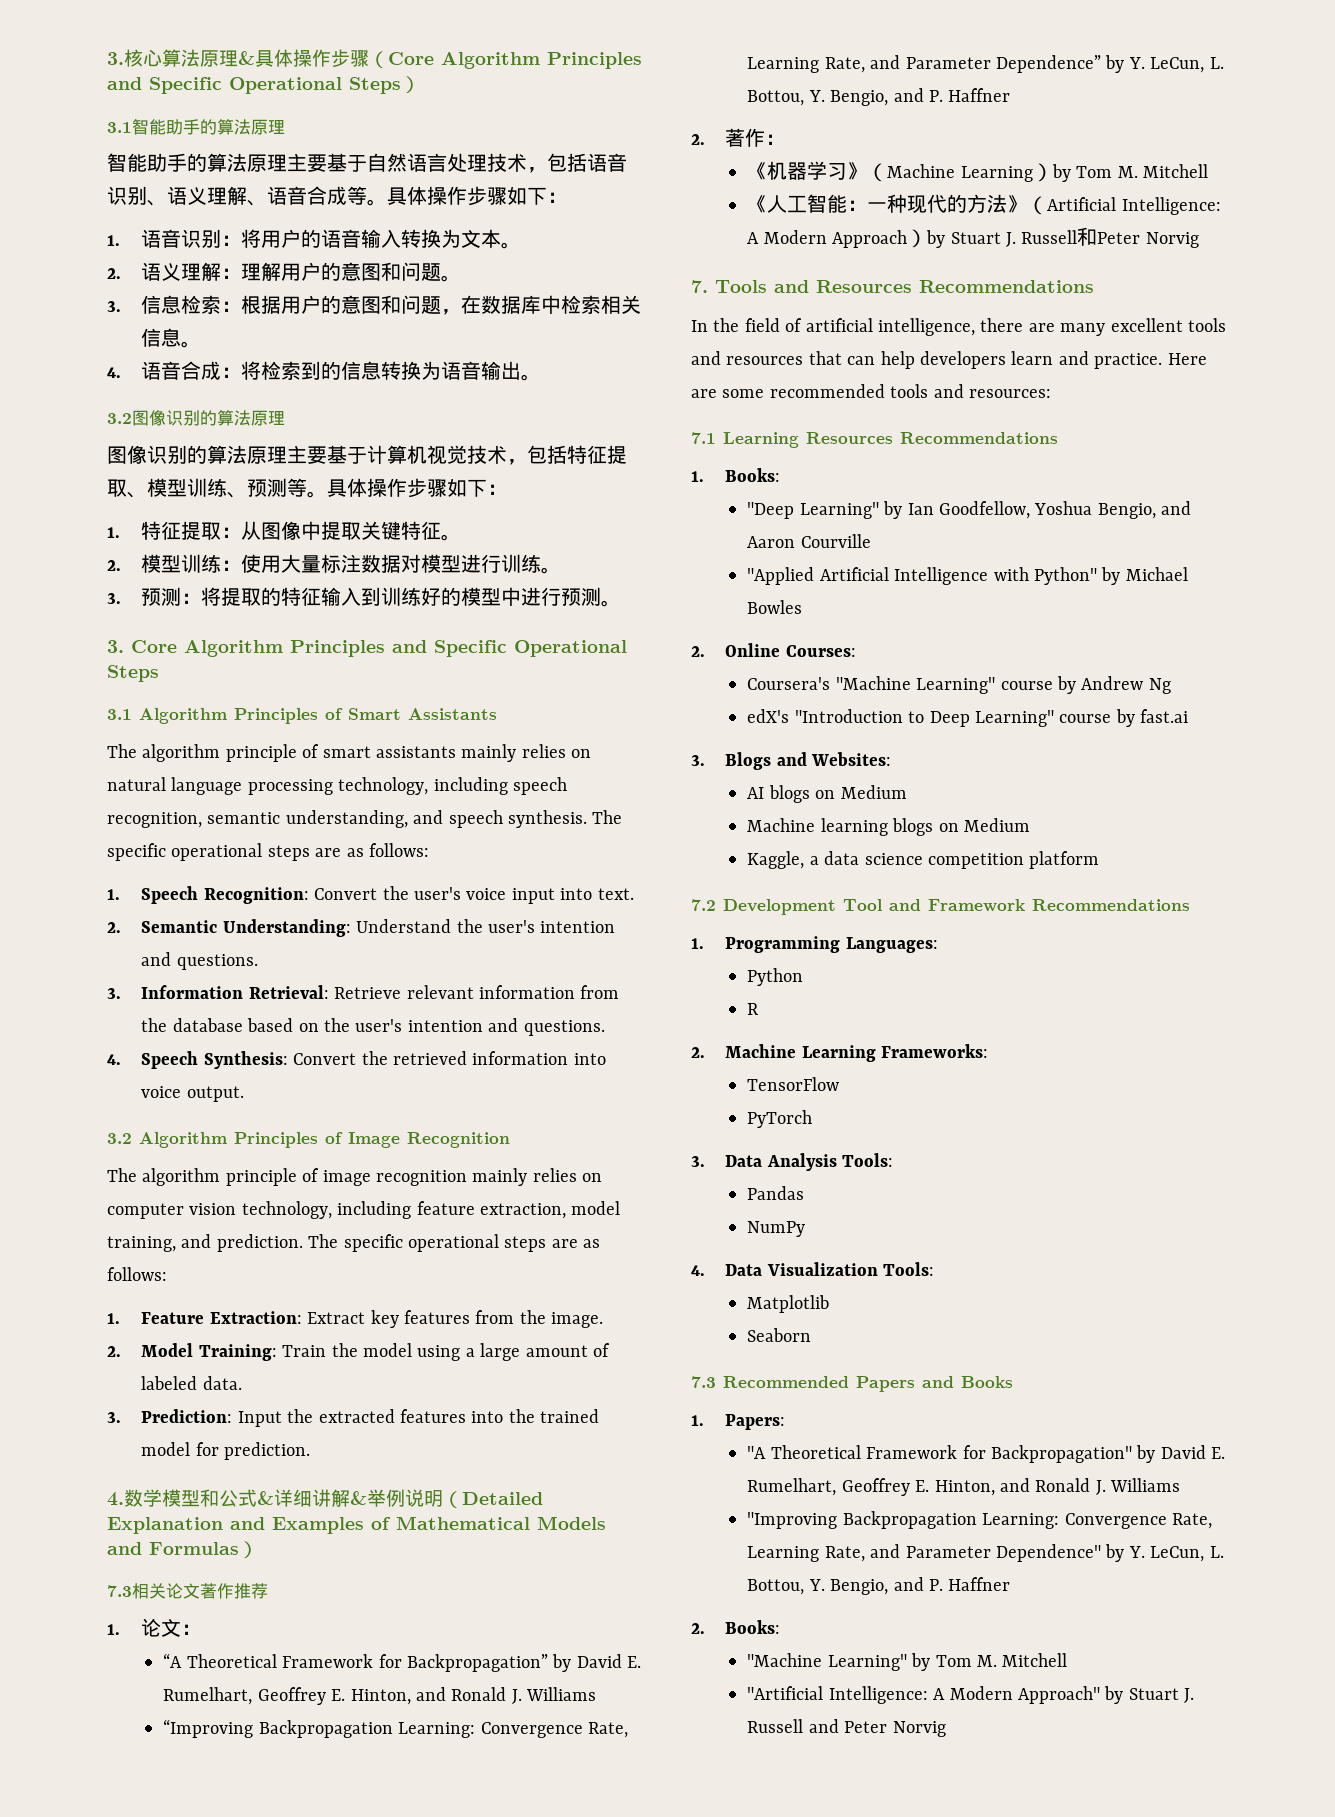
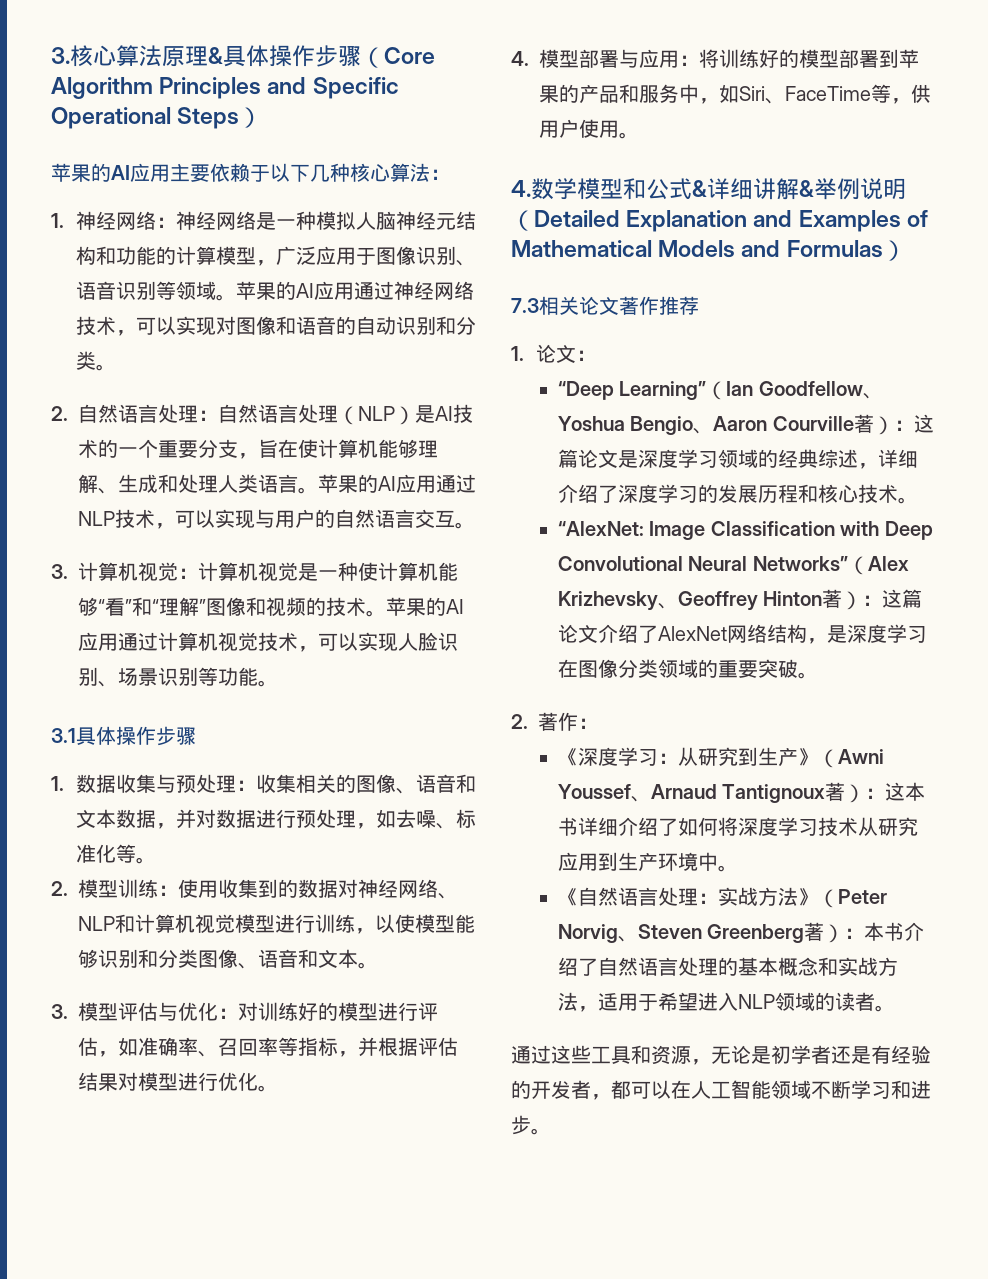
[107,118,285,135] [107,153,627,173] [107,186,567,206] [107,229,522,249] [107,262,462,282] [107,295,642,315] [141,328,202,348] [107,361,542,381] [107,410,285,426] [107,445,627,465] [107,478,507,498] [107,521,442,540] 3.1智能助手的算法原理 // 智能助手的算法原理主要基于自然语言处理技术，包括语音识别、语义理解、语音合成等。具体操作步骤如下： // 1.语音识别：将用户的语音输入转换为文本。 // 2.语义理解：理解用户的意图和问题。 // 3.信息检索：根据用户的意图和问题，在数据库中检索相关信息。 // 4.语音合成：将检索到的信息转换为语音输出。 // 3.2图像识别的算法原理 // 图像识别的算法原理主要基于计算机视觉技术，包括特征提取、模型训练、预测等。具体操作步骤如下： // 1.特征提取：从图像中提取关键特征 -> [51,163,450,182] [51,211,477,230] [76,246,477,266] [76,281,475,301] [76,316,477,336] [76,351,117,371] [51,404,473,425] [78,439,438,459] [78,474,476,494] [78,509,475,529] [51,562,458,582] [78,597,464,617] [78,632,458,652] [78,667,278,687] [51,726,196,746] [51,774,477,794] [76,809,477,829] [76,844,137,863] 苹果的AI应用主要依赖于以下几种核心算法： // 1.神经网络：神经网络是一种模拟人脑神经元结构和功能的计算模型，广泛应用于图像识别、语音识别等领域。苹果的AI应用通过神经网络技术，可以实现对图像和语音的自动识别和分类。 // 2.自然语言处理：自然语言处理（NLP）是AI技术的一个重要分支，旨在使计算机能够理解、生成和处理人类语言。苹果的AI应用通过NLP技术，可以实现与用户的自然语言交互。 // 3.计算机视觉：计算机视觉是一种使计算机能够“看”和“理解”图像和视频的技术。苹果的AI应用通过计算机视觉技术，可以实现人脸识别、场景识别等功能。 // 3.1具体操作步骤 // 1.数据收集与预处理：收集相关的图像、语音和文本数据，并对数据进行预处理，如去噪、标准化等
[281,554,562,574] [107,587,622,607] [107,640,627,657] [107,665,159,682] [107,708,497,724] [107,744,592,762] [107,777,567,795] [107,810,623,828] [107,843,429,861] [107,886,634,904] [107,919,616,937] [141,952,258,970] [107,985,620,999] [141,1018,605,1036] [107,1051,606,1069] [141,1086,244,1102] [107,1132,510,1148] [107,1168,603,1186] [107,1201,621,1219] [107,1234,601,1252] [107,1267,167,1281] [107,1310,604,1328] [107,1343,611,1361] [141,1376,242,1390] [107,1409,600,1427] [141,1442,311,1460] 大量标注数据对模型进行训练。 // 3.预测：将提取的特征输入到训练好的模型中进行预测。 // 3. Core Algorithm Principles and Specific Operational Steps // 3.1 Algorithm Principles of Smart Assistants // The algorithm principle of smart assistants mainly relies on natural language processing technology, including speech recognition, semantic understanding, and speech synthesis. The specific operational steps are as follows: // 1. Speech Recognition: Convert the user's voice input into text. // 2. Semantic Understanding: Understand the user's intention and questions. // 3. Information Retrieval: Retrieve relevant information from the database based on the user's intention and questions. // 4. Speech Synthesis: Convert the retrieved information into voice output. // 3.2 Algorithm Principles of Image Recognition // The algorithm principle of image recognition mainly relies on computer vision technology, including feature extraction, model training, and prediction. The specific operational steps are as follows: // 1. Feature Extraction: Extract key features from the image. // 2. Model Training: Train the model using a large amount of labeled data. // 3. Prediction: Input the extracted features into the trained model for prediction. -> [218,879,458,899] [78,914,475,934] [78,949,378,969] [51,1002,438,1021] [78,1037,458,1057] [78,1072,278,1092] [511,49,919,68] [539,84,931,104] [539,119,639,139] 收集到的数据对神经网络、NLP和计算机视觉模型进行训练，以使模型能够识别和分类图像、语音和文本。 // 3.模型评估与优化：对训练好的模型进行评估，如准确率、召回率等指标，并根据评估结果对模型进行优化。 // 4.模型部署与应用：将训练好的模型部署到苹果的产品和服务中，如Siri、FaceTime等，供用户使用。
[163,1653,642,1672] [163,1687,597,1705] [163,1719,629,1738] [747,55,1224,73] [747,88,1011,106] [691,128,786,147] [747,161,1209,182] [747,194,1221,215] [747,227,1199,248] [691,280,1094,293] [691,318,1226,336] [691,351,1207,369] [691,384,1051,398] [691,432,1058,448] [691,468,781,482] [747,501,1192,519] [747,534,871,548] [747,567,1188,585] [747,600,803,614] [691,643,856,657] [747,676,1171,694] [747,709,1189,727] [691,752,892,770] [747,785,907,803] [747,818,1031,836] [747,851,1100,869] [691,899,1190,915] [691,936,938,953] [747,968,804,986] [747,1003,760,1015] [691,1044,989,1062] [747,1077,840,1091] [747,1110,813,1128] [691,1153,894,1171] [747,1186,805,1200] [747,1221,806,1237] [691,1262,935,1276] [747,1295,830,1313] [747,1328,812,1342] [691,1376,1013,1392] [691,1414,786,1430] [747,1445,1226,1463] [747,1478,1181,1496] [747,1511,1213,1529] [747,1544,1224,1562] [747,1577,1011,1595] [691,1620,781,1634] [747,1653,1068,1671] [747,1686,1195,1704] [747,1719,946,1737] “A Theoretical Framework for Backpropagation” by David E. Rumelhart, Geoffrey E. Hinton, and Ronald J. Williams // “Improving Backpropagation Learning: Convergence Rate, Learning Rate, and Parameter Dependence” by Y. LeCun, L. Bottou, Y. Bengio, and P. Haffner // 2.著作： // 《机器学习》（Machine Learning）by Tom M. Mitchell // 《人工智能：一种现代的方法》（Artificial Intelligence: A Modern Approach）by Stuart J. Russell和Peter Norvig // 7. Tools and Resources Recommendations // In the field of artificial intelligence, there are many excellent tools and resources that can help developers learn and practice. Here are some recommended tools and resources: // 7.1 Learning Resources Recommendations // 1. Books: // "Deep Learning" by Ian Goodfellow, Yoshua Bengio, and Aaron Courville // "Applied Artificial Intelligence with Python" by Michael Bowles // 2. Online Courses: // Coursera's "Machine Learning" course by Andrew Ng // edX's "Introduction to Deep Learning" course by fast.ai // 3. Blogs and Websites: // AI blogs on Medium // Machine learning blogs on Medium // Kaggle, a data science competition platform // 7.2 Development Tool and Framework Recommendations // 1. Programming Languages: // Python // R // 2. Machine Learning Frameworks: // TensorFlow // PyTorch // 3. Data Analysis Tools: // Pandas // NumPy // 4. Data Visualization Tools: // Matplotlib // Seaborn // 7.3 Recommended Papers and Books // 1. Papers: // "A Theoretical Framework for Backpropagation" by David E. Rumelhart, Geoffrey E. Hinton, and Ronald J. Williams // "Improving Backpropagation Learning: Convergence Rate, Learning Rate, and Parameter Dependence" by Y. LeCun, L. Bottou, Y. Bengio, and P. Haffner // 2. Books: // "Machine Learning" by Tom M. Mitchell // "Artificial Intelligence: A Modern Approach" by Stuart J. Russell and Peter Norvig -> [558,381,883,400] [558,414,934,435] [558,449,919,469] [558,484,919,504] [558,521,933,540] [558,556,909,575] [558,589,923,611] [558,624,928,644] [558,659,819,679] [511,712,598,731] [558,747,885,768] [558,782,926,803] [558,817,919,836] [558,852,739,872] [558,887,888,908] [558,922,925,943] [558,957,899,976] [558,992,896,1012] [511,1045,931,1065] [511,1080,931,1100] [511,1115,551,1135] “Deep Learning”（Ian Goodfellow、Yoshua Bengio、Aaron Courville著）：这篇论文是深度学习领域的经典综述，详细介绍了深度学习的发展历程和核心技术。 // “AlexNet: Image Classification with Deep Convolutional Neural Networks”（Alex Krizhevsky、Geoffrey Hinton著）：这篇论文介绍了AlexNet网络结构，是深度学习在图像分类领域的重要突破。 // 2.著作： // 《深度学习：从研究到生产》（Awni Youssef、Arnaud Tantignoux著）：这本书详细介绍了如何将深度学习技术从研究应用到生产环境中。 // 《自然语言处理：实战方法》（Peter Norvig、Steven Greenberg著）：本书介绍了自然语言处理的基本概念和实战方法，适用于希望进入NLP领域的读者。 // 通过这些工具和资源，无论是初学者还是有经验的开发者，都可以在人工智能领域不断学习和进步。

